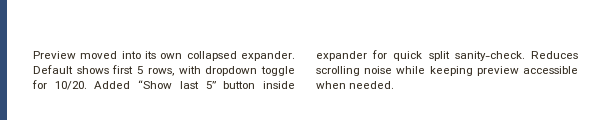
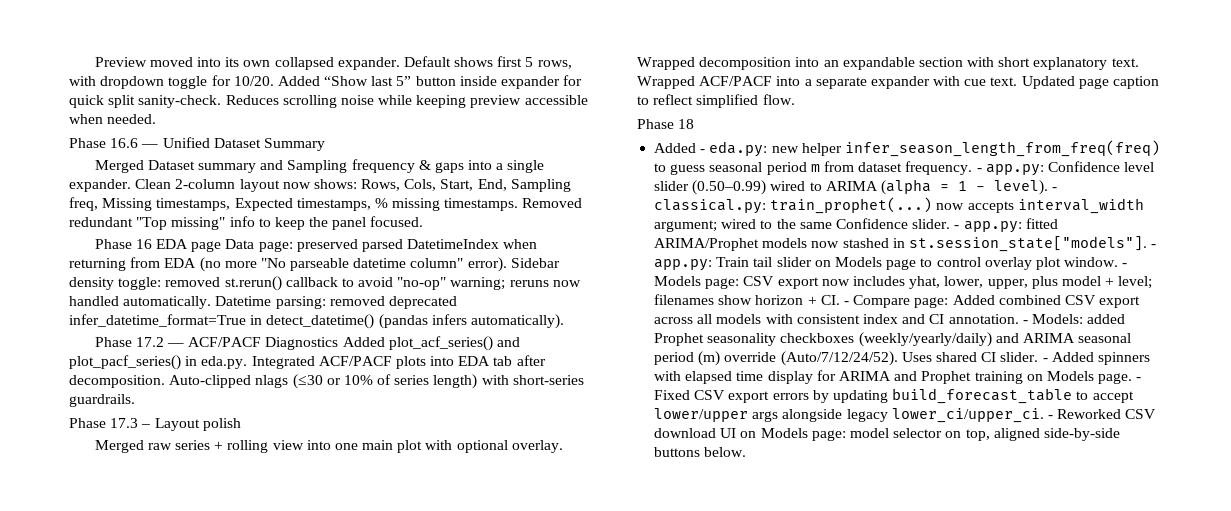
(395, 85) none -> [69,137,325,151] [94,159,545,173] [69,179,571,192] [69,197,583,211] [69,216,424,230] [94,239,538,252] [69,257,560,272] [69,276,581,291] [69,296,457,309] [69,314,564,329] [94,336,520,351] [69,355,546,370] [69,374,584,389] [69,394,135,407] [69,418,241,431] [94,440,563,453] [637,57,1139,70] [637,76,1160,89] [637,94,795,108] [637,119,695,129] [654,140,1160,157] [654,161,1155,176] [654,179,1058,195] [654,197,1144,214] [654,218,1058,233] [654,236,1157,252] [654,257,1128,271] [654,276,1153,289] [654,294,1141,308] [654,314,1126,324] [654,332,1132,347] [654,351,1150,366] [654,370,1142,384] [654,388,1134,404] [654,408,1157,423] [654,428,1120,441] [654,447,747,457] // Phase 16.6 — Unified Dataset Summary // Merged Dataset summary and Sampling frequency & gaps into a single expander. Clean 2-column layout now shows: Rows, Cols, Start, End, Sampling freq, Missing timestamps, Expected timestamps, % missing timestamps. Removed redundant "Top missing" info to keep the panel focused. // Phase 16 EDA page Data page: preserved parsed DatetimeIndex when returning from EDA (no more "No parseable datetime column" error). Sidebar density toggle: removed st.rerun() callback to avoid "no-op" warning; reruns now handled automatically. Datetime parsing: removed deprecated infer_datetime_format=True in detect_datetime() (pandas infers automatically). // Phase 17.2 — ACF/PACF Diagnostics Added plot_acf_series() and plot_pacf_series() in eda.py. Integrated ACF/PACF plots into EDA tab after decomposition. Auto‐clipped nlags (≤30 or 10% of series length) with short‐series guardrails. // Phase 17.3 – Layout polish // Merged raw series + rolling view into one main plot with optional overlay. Wrapped decomposition into an expandable section with short explanatory text. Wrapped ACF/PACF into a separate expander with cue text. Updated page caption to reflect simplified flow. // Phase 18 // Added - eda.py: new helper infer_season_length_from_freq(freq) to guess seasonal period m from dataset frequency. - app.py: Confidence level slider (0.50–0.99) wired to ARIMA (alpha = 1 - level). - classical.py: train_prophet(...) now accepts interval_width argument; wired to the same Confidence slider. - app.py: fitted ARIMA/Prophet models now stashed in st.session_state["models"]. - app.py: Train tail slider on Models page to control overlay plot window. - Models page: CSV export now includes yhat, lower, upper, plus model + level; filenames show horizon + CI. - Compare page: Added combined CSV export across all models with consistent index and CI annotation. - Models: added Prophet seasonality checkboxes (weekly/yearly/daily) and ARIMA seasonal period (m) override (Auto/7/12/24/52). Uses shared CI slider. - Added spinners with elapsed time display for ARIMA and Prophet training on Models page. - Fixed CSV export errors by updating build_forecast_table to accept lower/upper args alongside legacy lower_ci/upper_ci. - Reworked CSV download UI on Models page: model selector on top, aligned side-by-side buttons below.

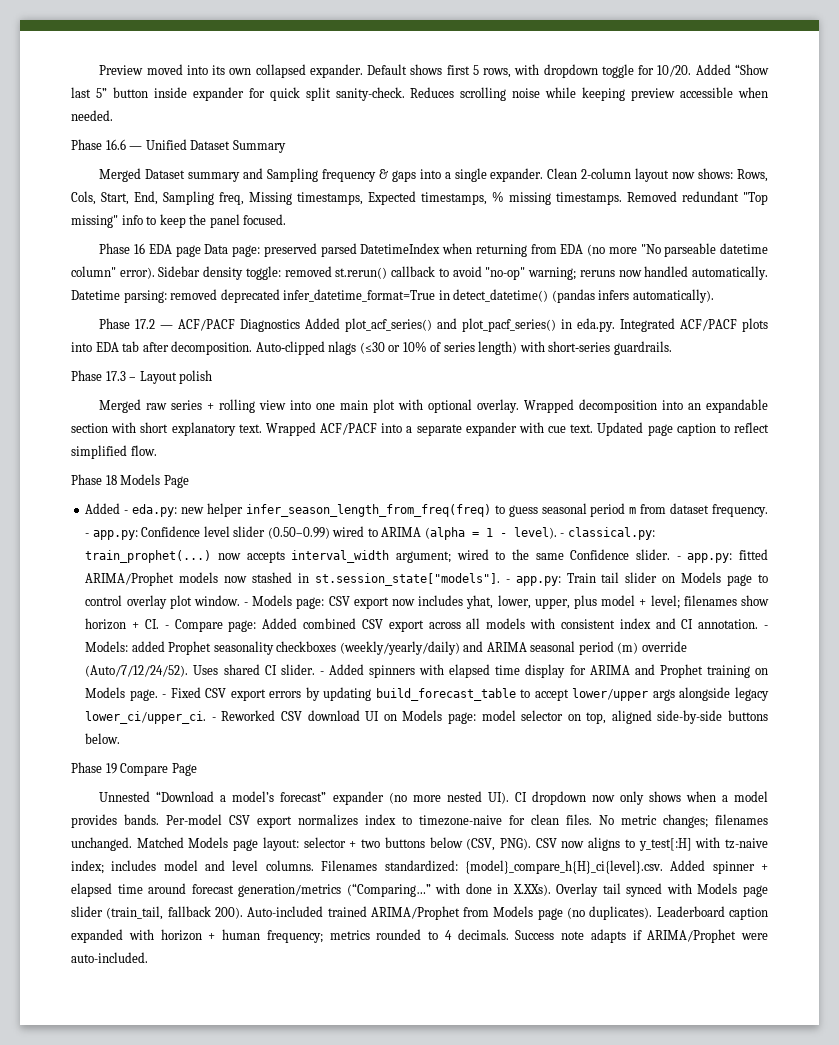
(695, 124) none -> [120,474,189,488] Models Page
(747, 452) none -> [71,762,197,776] [99,791,769,805] [71,814,768,828] [71,837,768,851] [71,860,769,874] [71,883,768,897] [71,906,768,920] [71,929,768,943] [71,952,148,963] // Phase 19 Compare Page // Unnested “Download a model’s forecast” expander (no more nested UI). CI dropdown now only shows when a model provides bands. Per-model CSV export normalizes index to timezone-naive for clean files. No metric changes; filenames unchanged. Matched Models page layout: selector + two buttons below (CSV, PNG). CSV now aligns to y_test[:H] with tz-naive index; includes model and level columns. Filenames standardized: {model}_compare_h{H}_ci{level}.csv. Added spinner + elapsed time around forecast generation/metrics (“Comparing…” with done in X.XXs). Overlay tail synced with Models page slider (train_tail, fallback 200). Auto-included trained ARIMA/Prophet from Models page (no duplicates). Leaderboard caption expanded with horizon + human frequency; metrics rounded to 4 decimals. Success note adapts if ARIMA/Prophet were auto-included.

